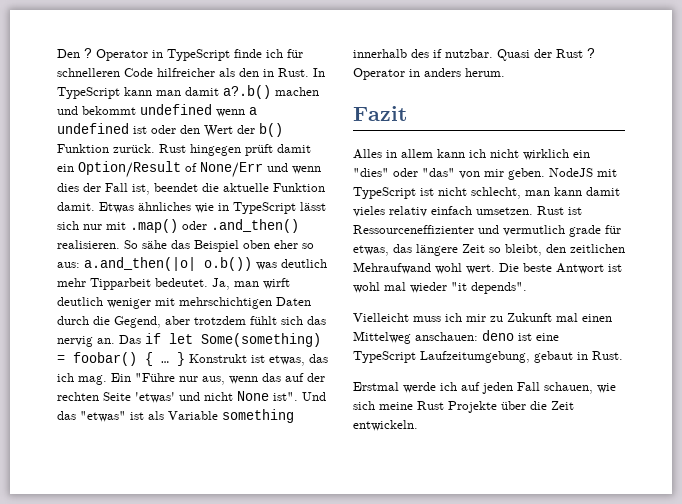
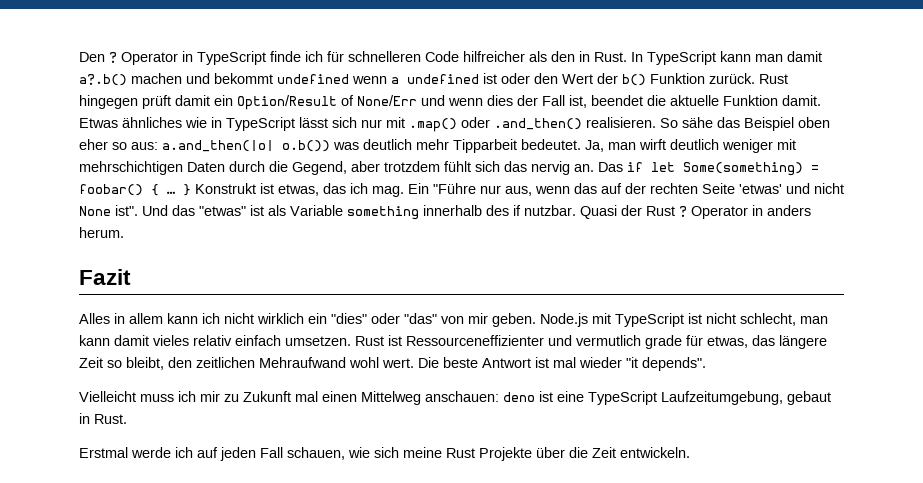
[549,168,593,177] NodeJS -> [540,313,588,327] Node.js
[353,282,380,293] wohl -> (549, 362) none

